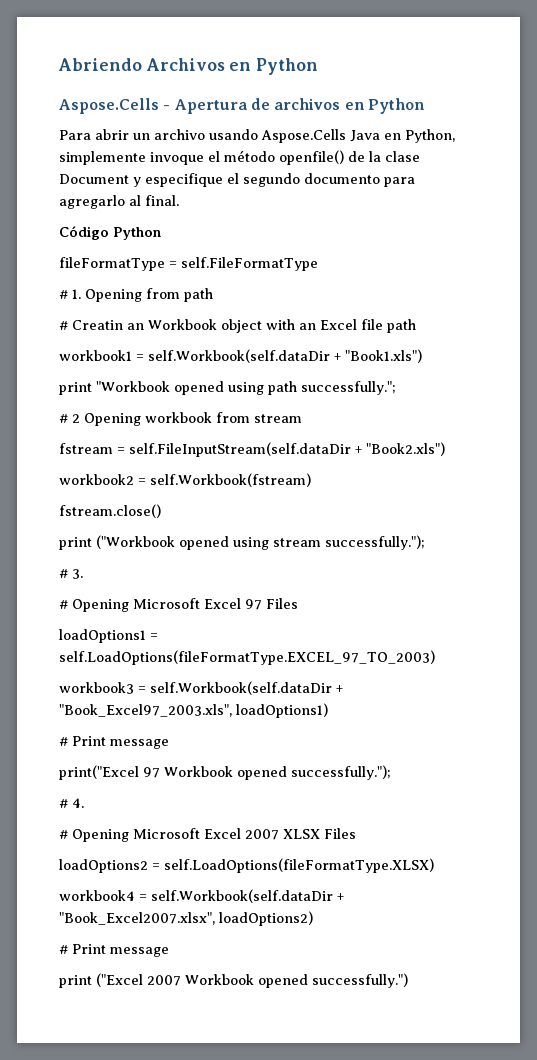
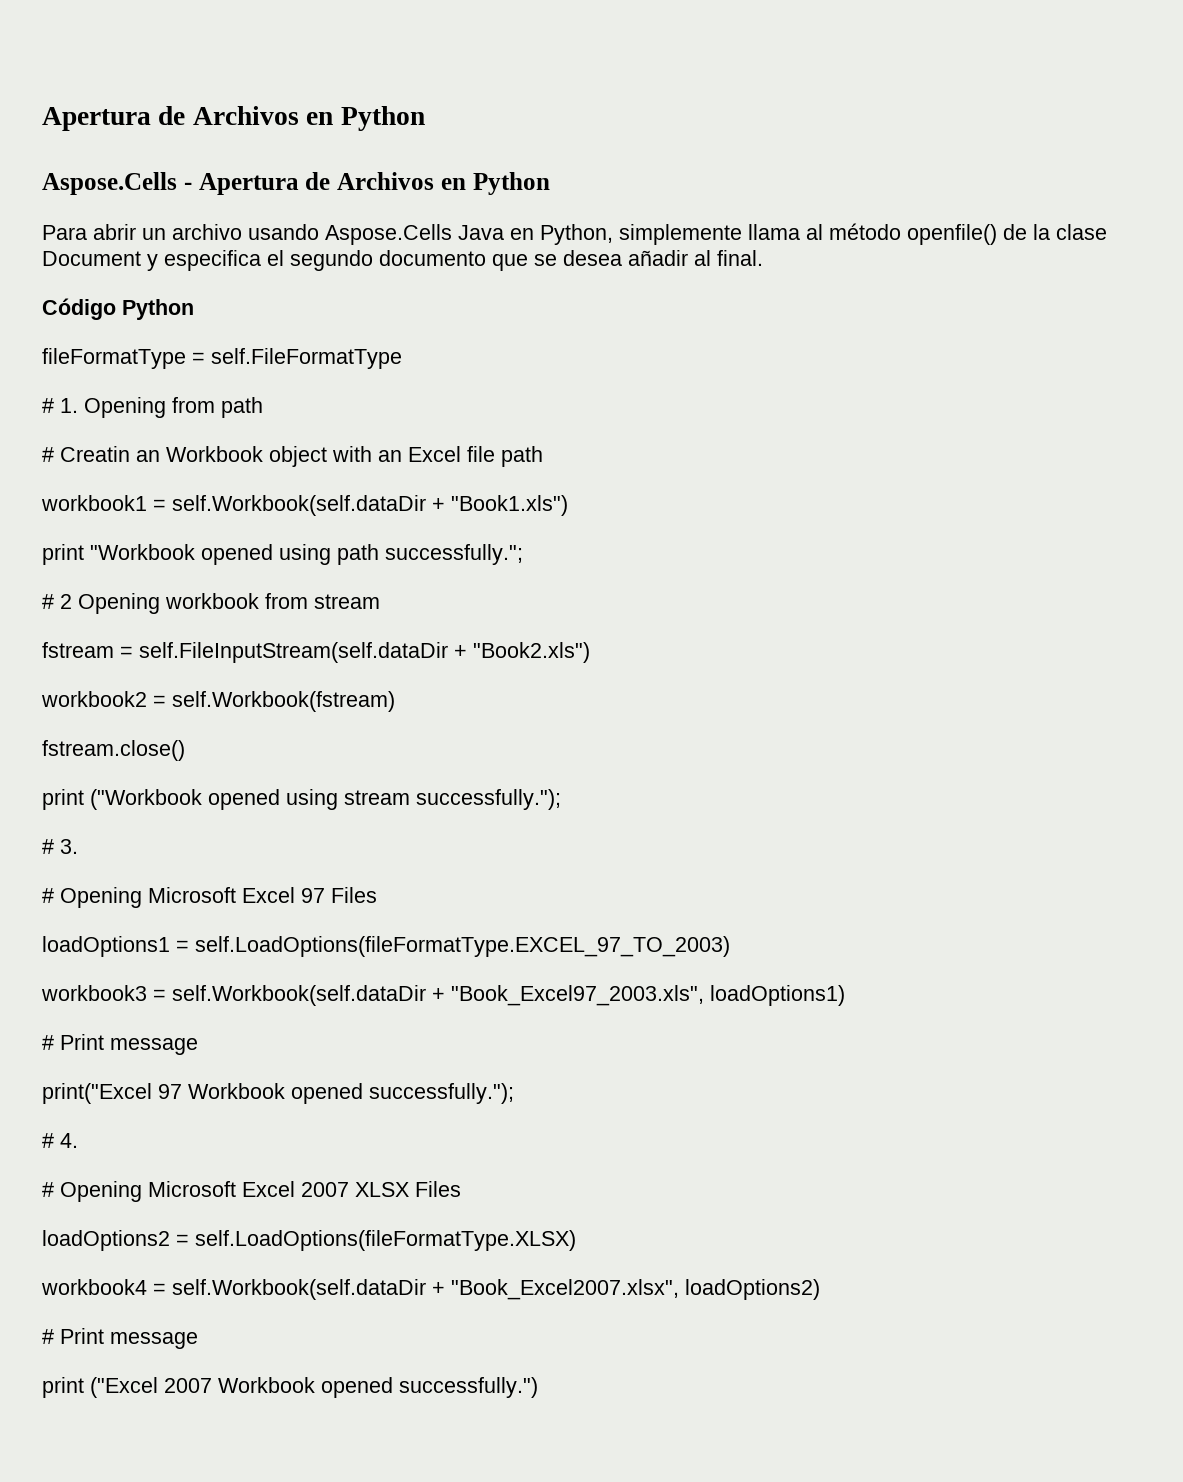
[58,58,142,71] Abriendo -> [42,106,186,131] Apertura de
[274,98,341,110] archivos -> [337,172,434,190] Archivos
[150,151,220,165] invoque el -> [748,224,823,240] llama al
[145,173,223,187] especifique -> [164,250,261,271] especifica
[384,177,415,187] [59,195,125,209] para agregarlo -> [492,250,688,271] que se desea añadir

